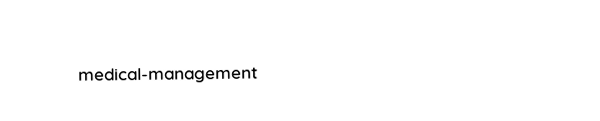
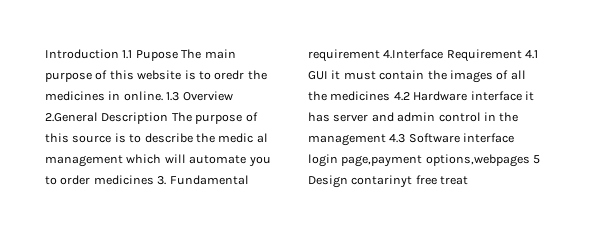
[78,66,258,84] medical-management -> [45,49,236,61] [45,70,267,82] [45,91,233,101] [45,112,258,124] [45,133,268,143] [45,154,271,167] [45,175,249,185] [308,49,539,62] [308,70,526,83] [308,91,534,101] [308,112,519,122] [308,133,515,146] [308,154,541,167] [308,175,469,188] Introduction 1.1 Pupose The main purpose of this website is to oredr the medicines in online. 1.3 Overview 2.General Description The purpose of this source is to describe the medic al management which will automate you to order medicines 3. Fundamental requirement 4.Interface Requirement 4.1 GUI it must contain the images of all the medicines 4.2 Hardware interface it has server and admin control in the management 4.3 Software interface login page,payment options,webpages 5 Design contarinyt free treat

